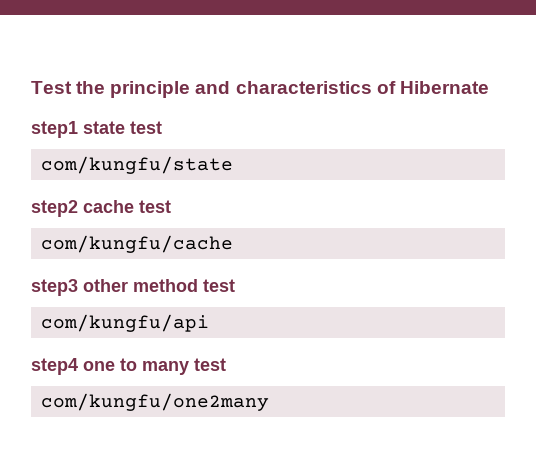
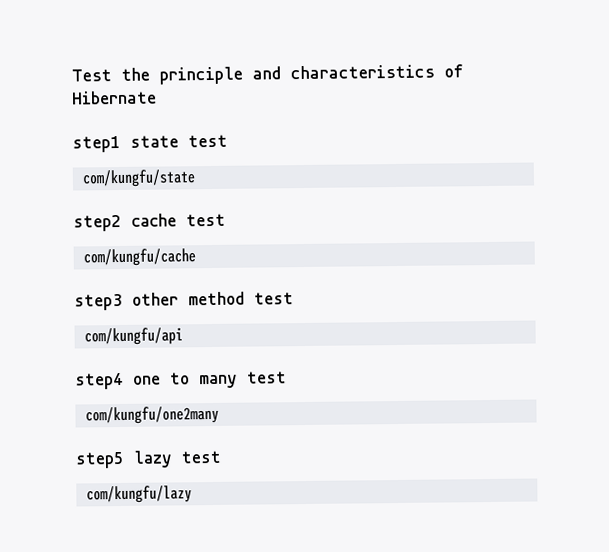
(269, 402) none -> [75,450,222,469] [85,485,192,504] // step5 lazy test // com/kungfu/lazy

